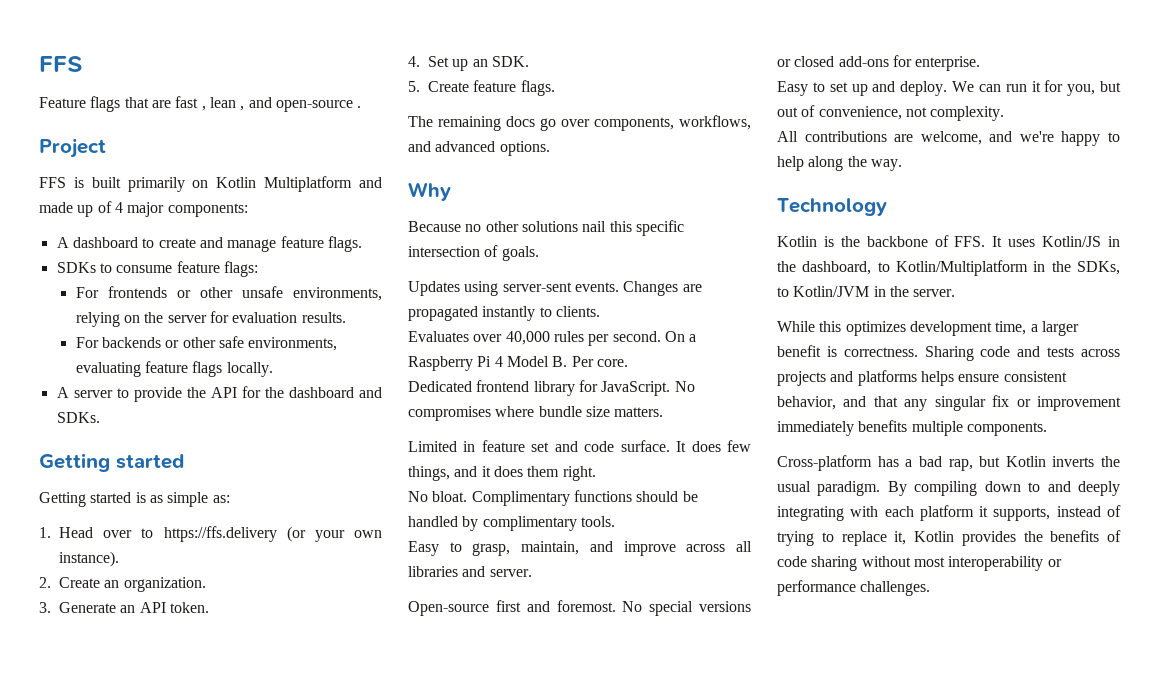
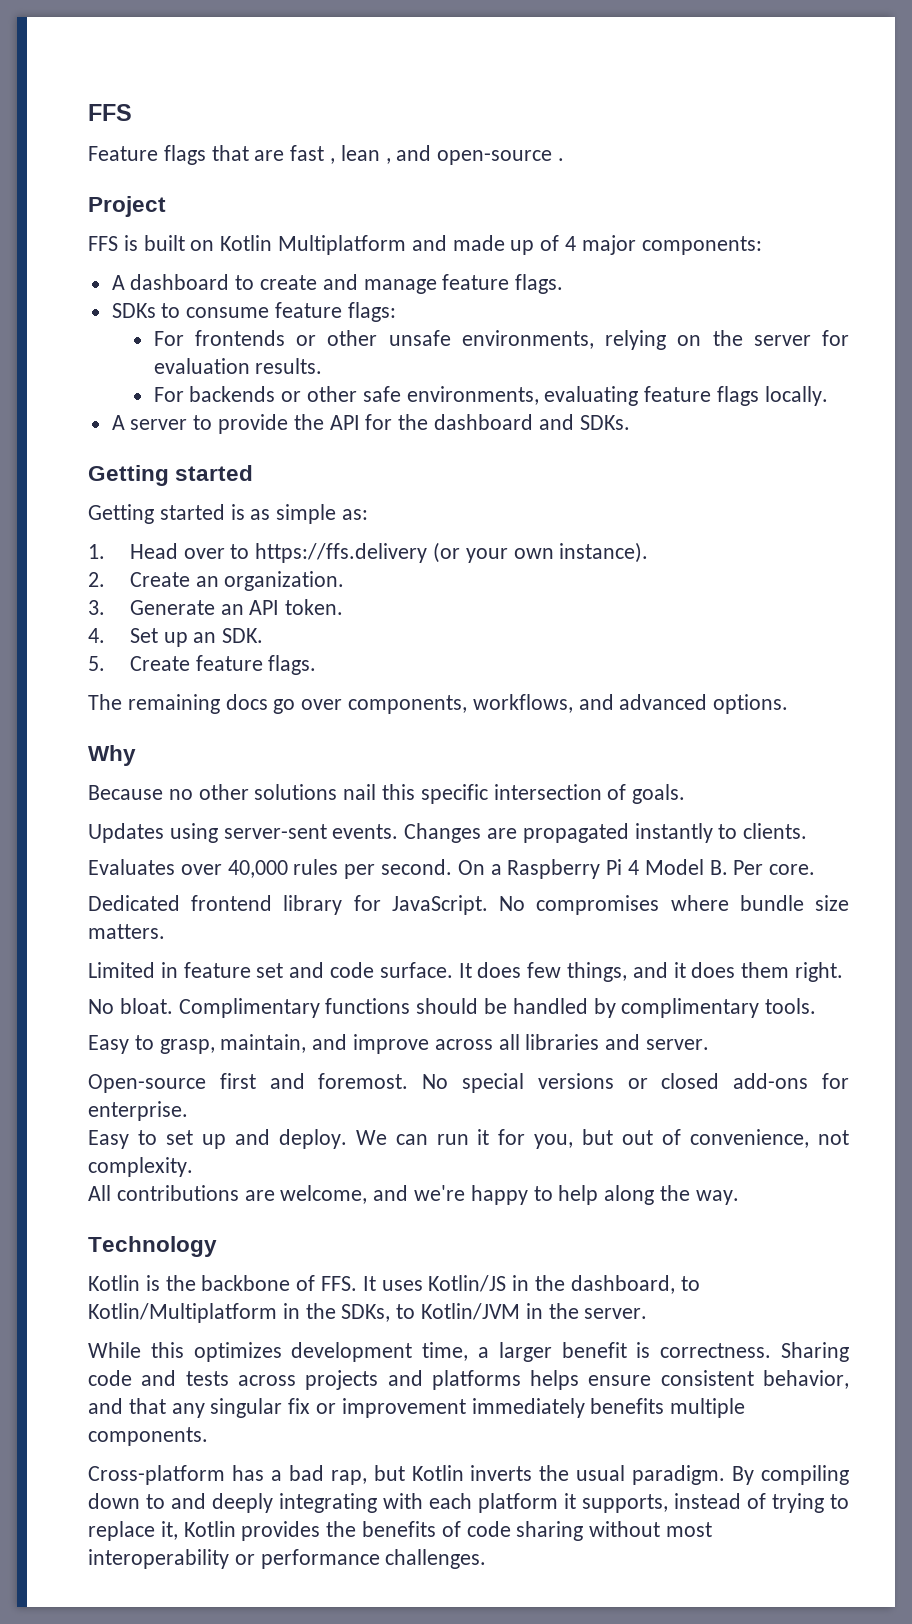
[127,177,185,192] primarily -> (185, 243) none

